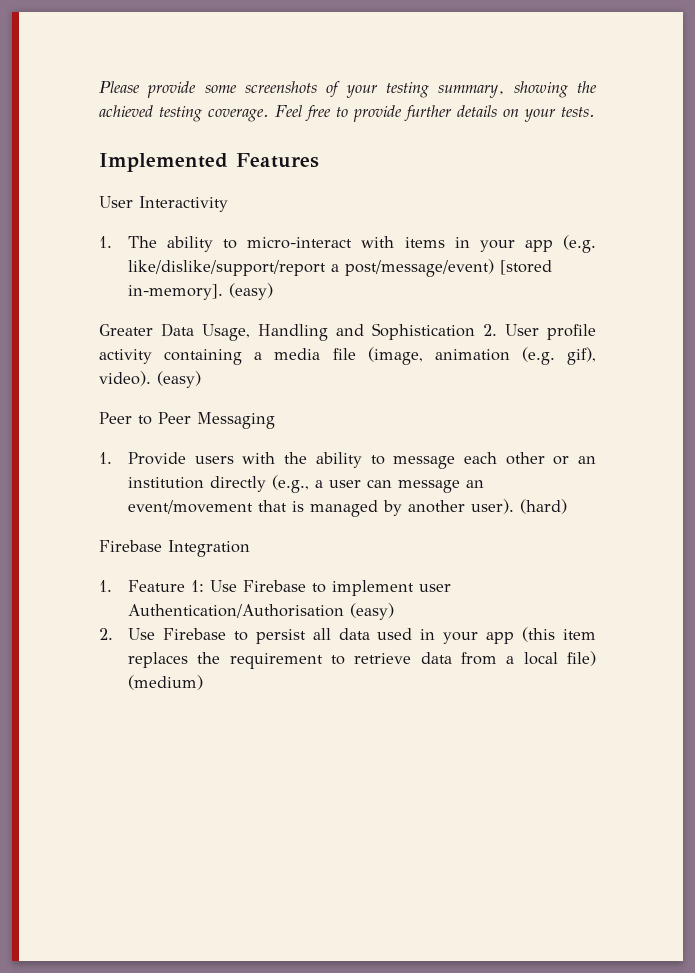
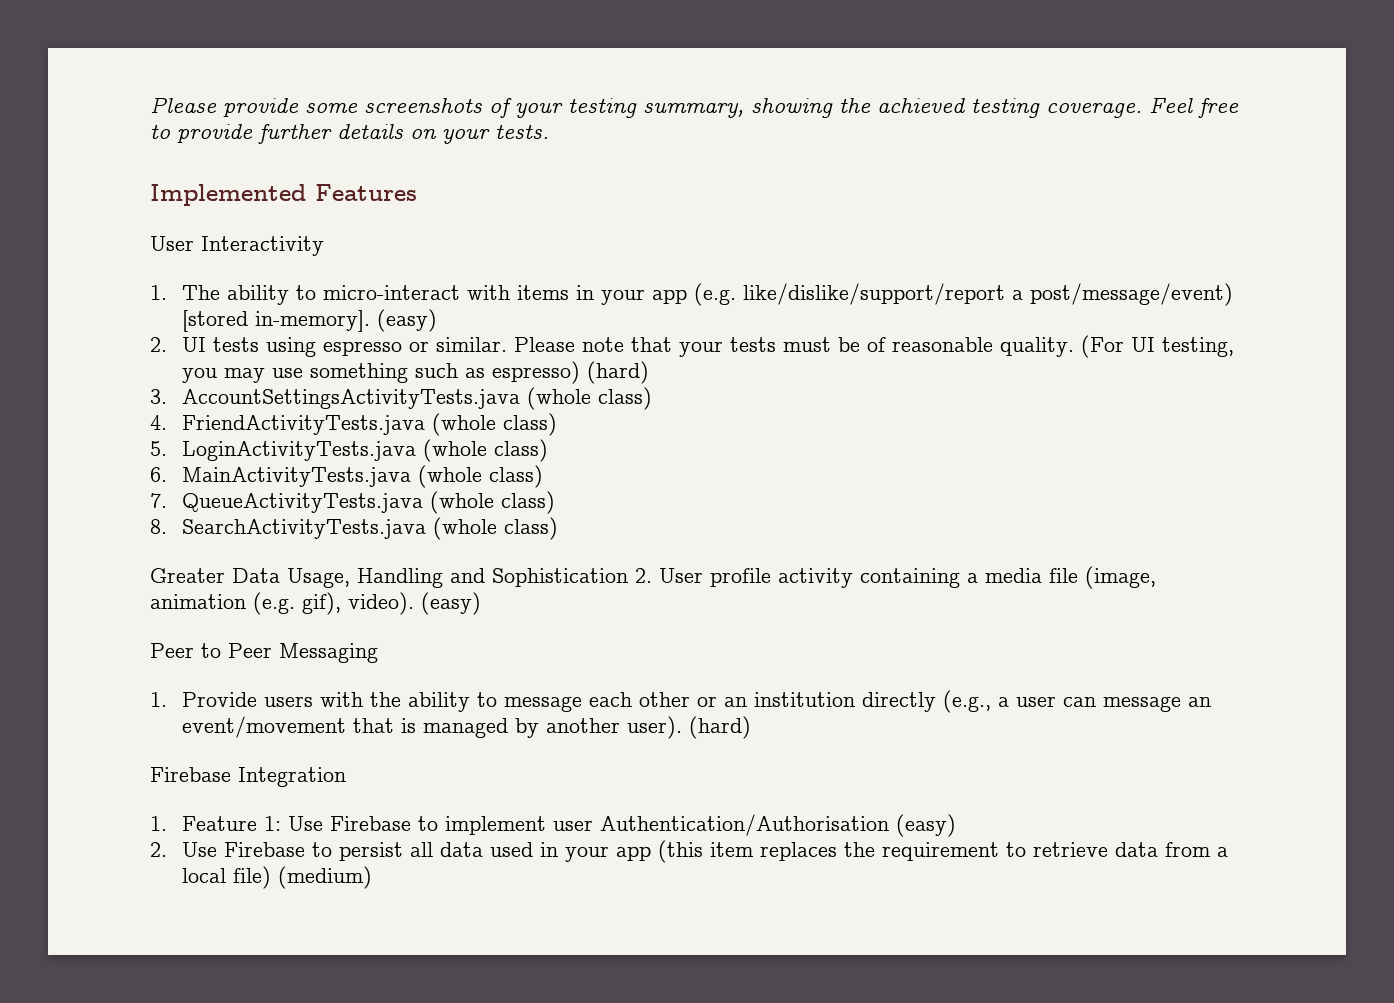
(274, 291) none -> [150,335,1235,358] [182,361,650,384] [150,387,653,410] [150,413,558,436] [150,439,549,462] [150,465,544,488] [150,491,556,514] [150,517,559,540] // 2. UI tests using espresso or similar. Please note that your tests must be of reasonable quality. (For UI testing, you may use something such as espresso) (hard) // 3. AccountSettingsActivityTests.java (whole class) // 4. FriendActivityTests.java (whole class) // 5. LoginActivityTests.java (whole class) // 6. MainActivityTests.java (whole class) // 7. QueueActivityTests.java (whole class) // 8. SearchActivityTests.java (whole class)

